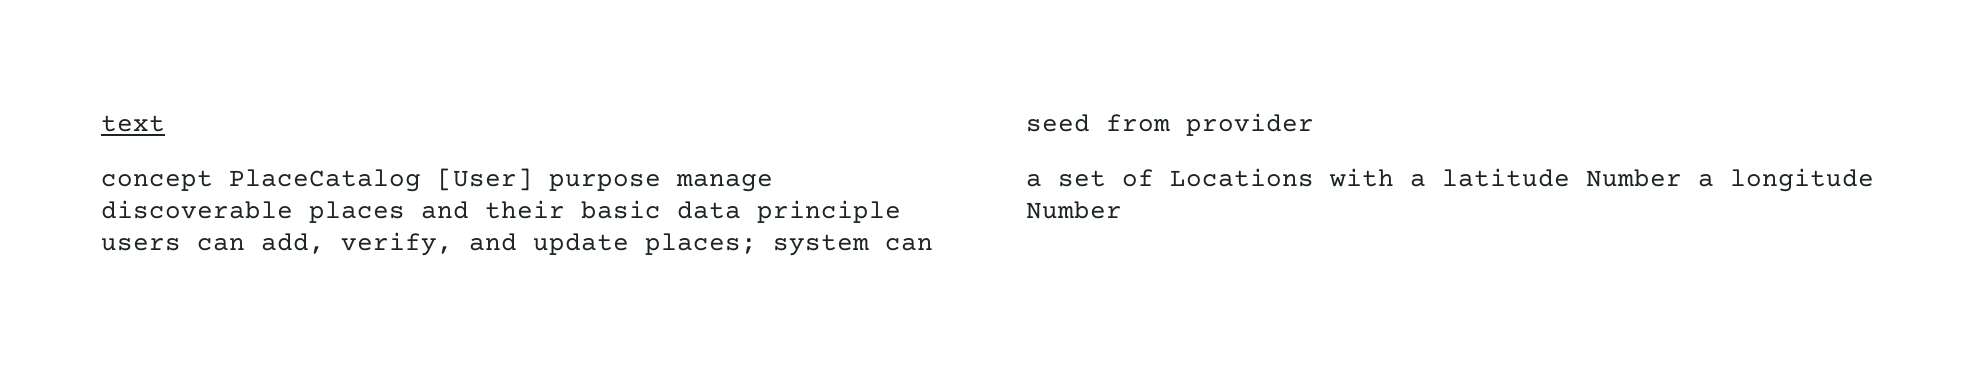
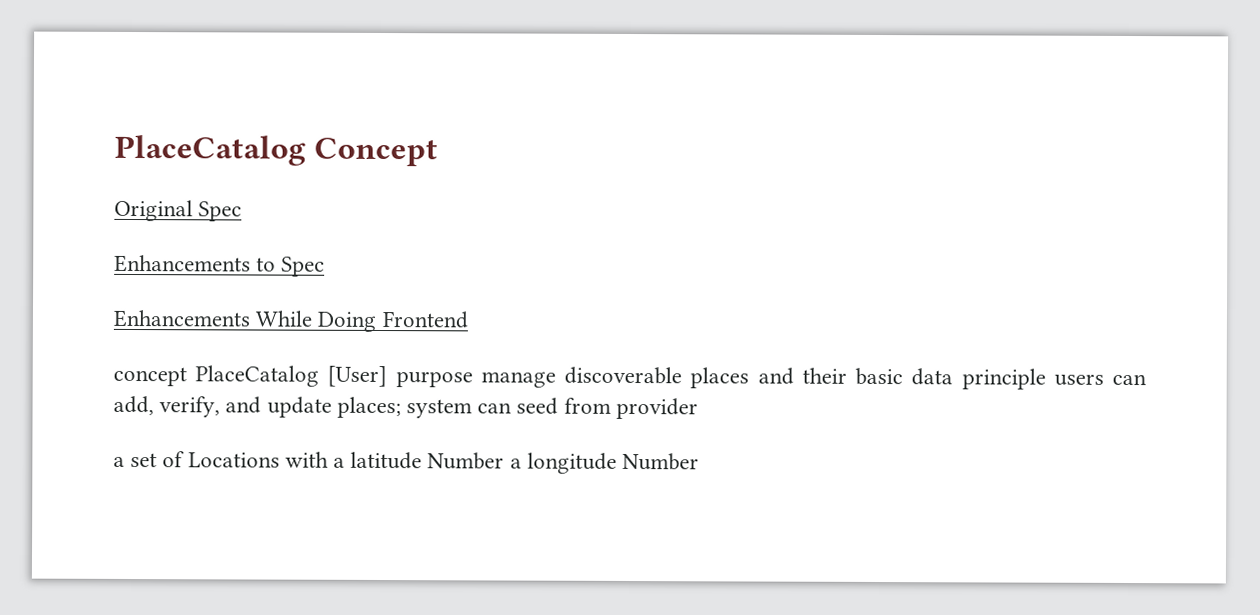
[101,115,165,132] text -> [114,134,438,167] [114,199,243,222] [114,254,326,277] [113,309,468,332] PlaceCatalog Concept // Original Spec // Enhancements to Spec // Enhancements While Doing Frontend

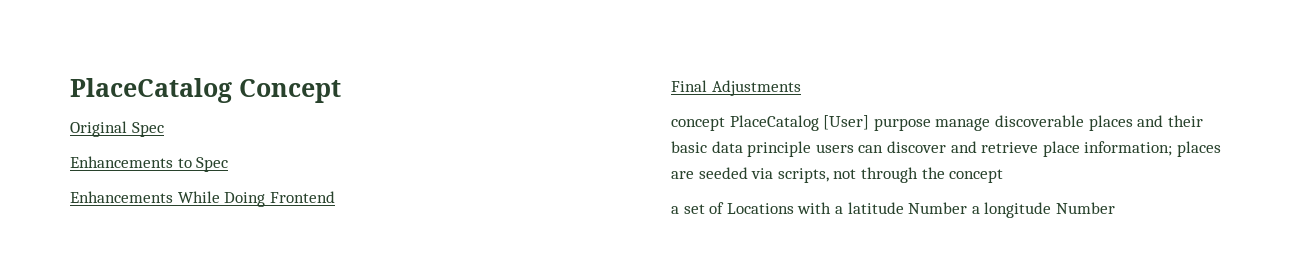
(468, 320) none -> [671,80,801,96] // Final Adjustments
[113,395,698,420] add, verify, and update places; system can seed from provider -> [886,141,1221,157] [671,167,1004,183] discover and retrieve place information; places are seeded via scripts, not through the concept

